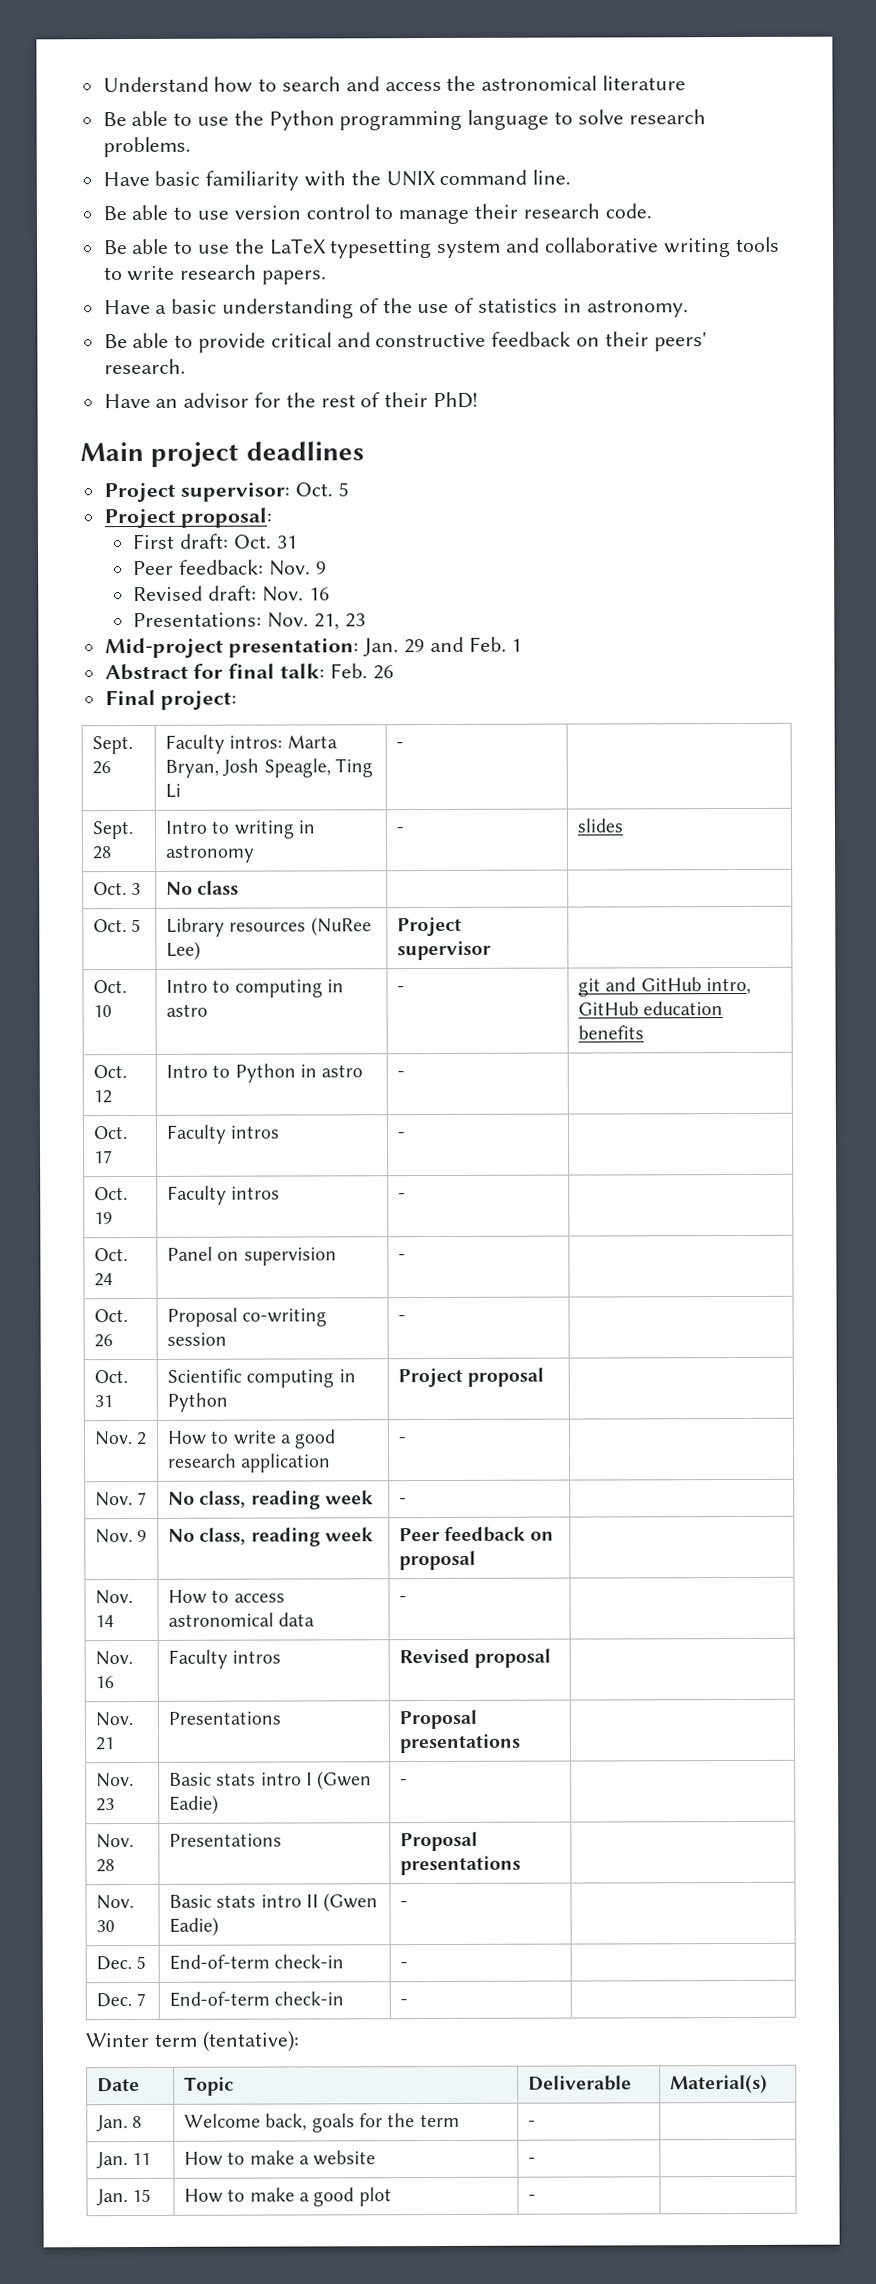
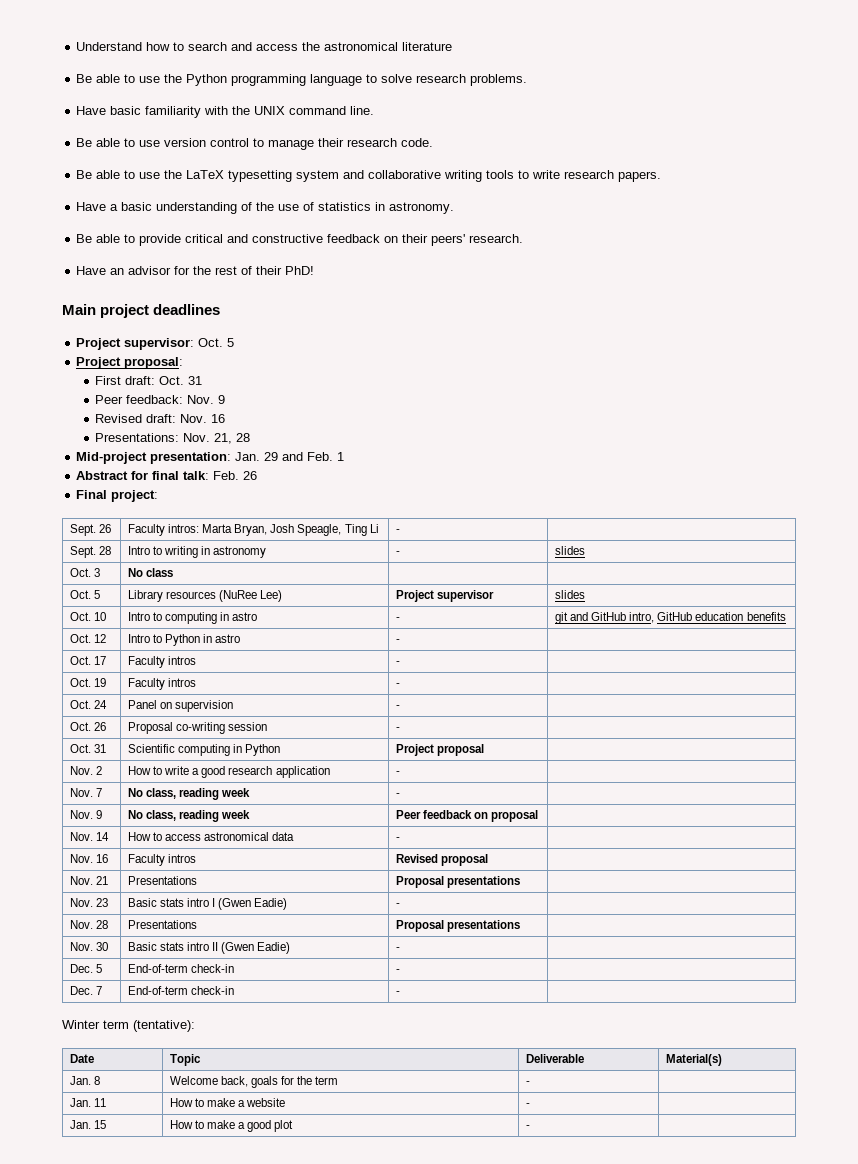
[344,613,366,628] 23 -> [236,433,251,442] 28
(492, 950) none -> [554,590,585,599] slides

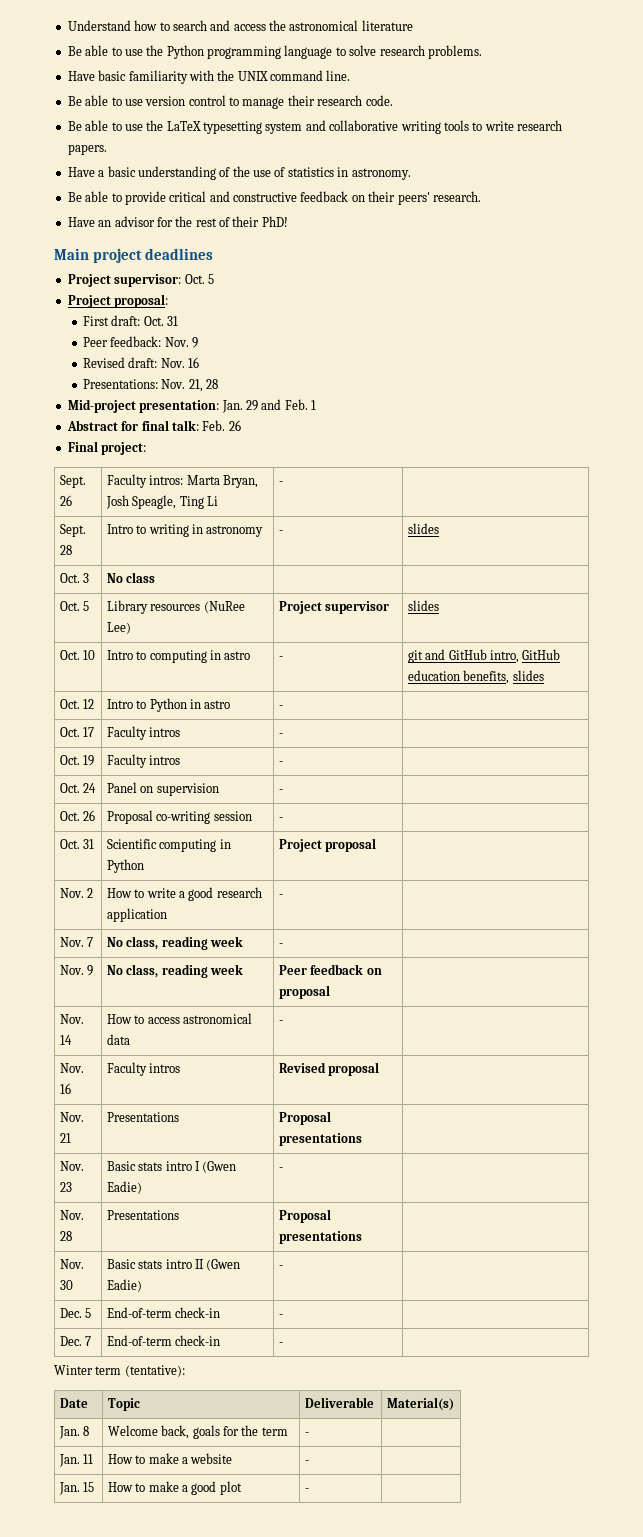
[746,612,786,621] benefits -> [463,670,544,684] benefits, slides

